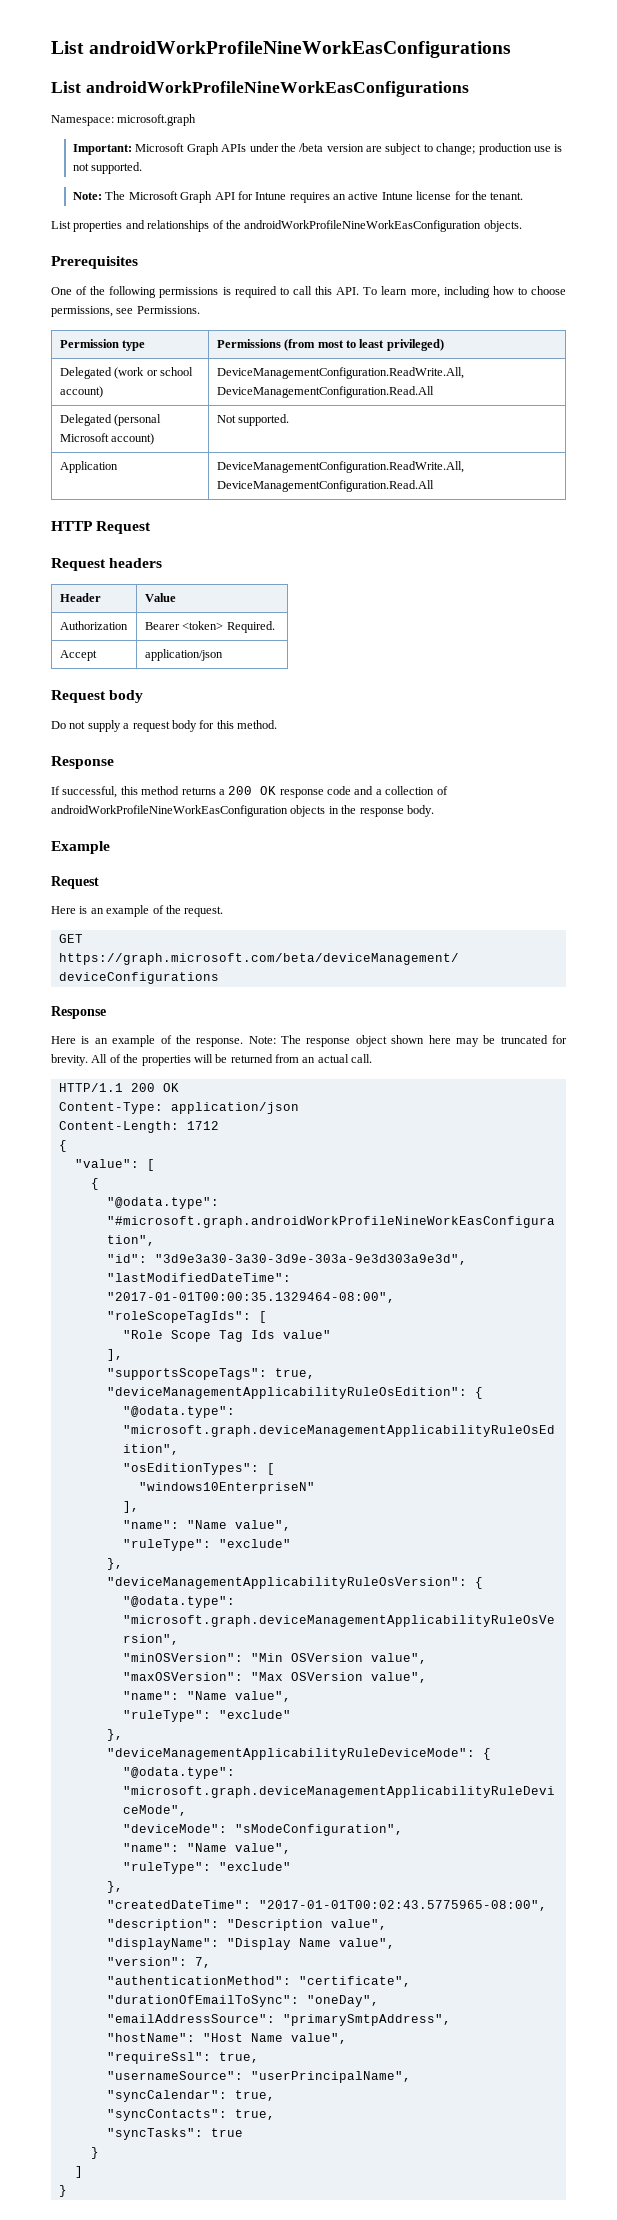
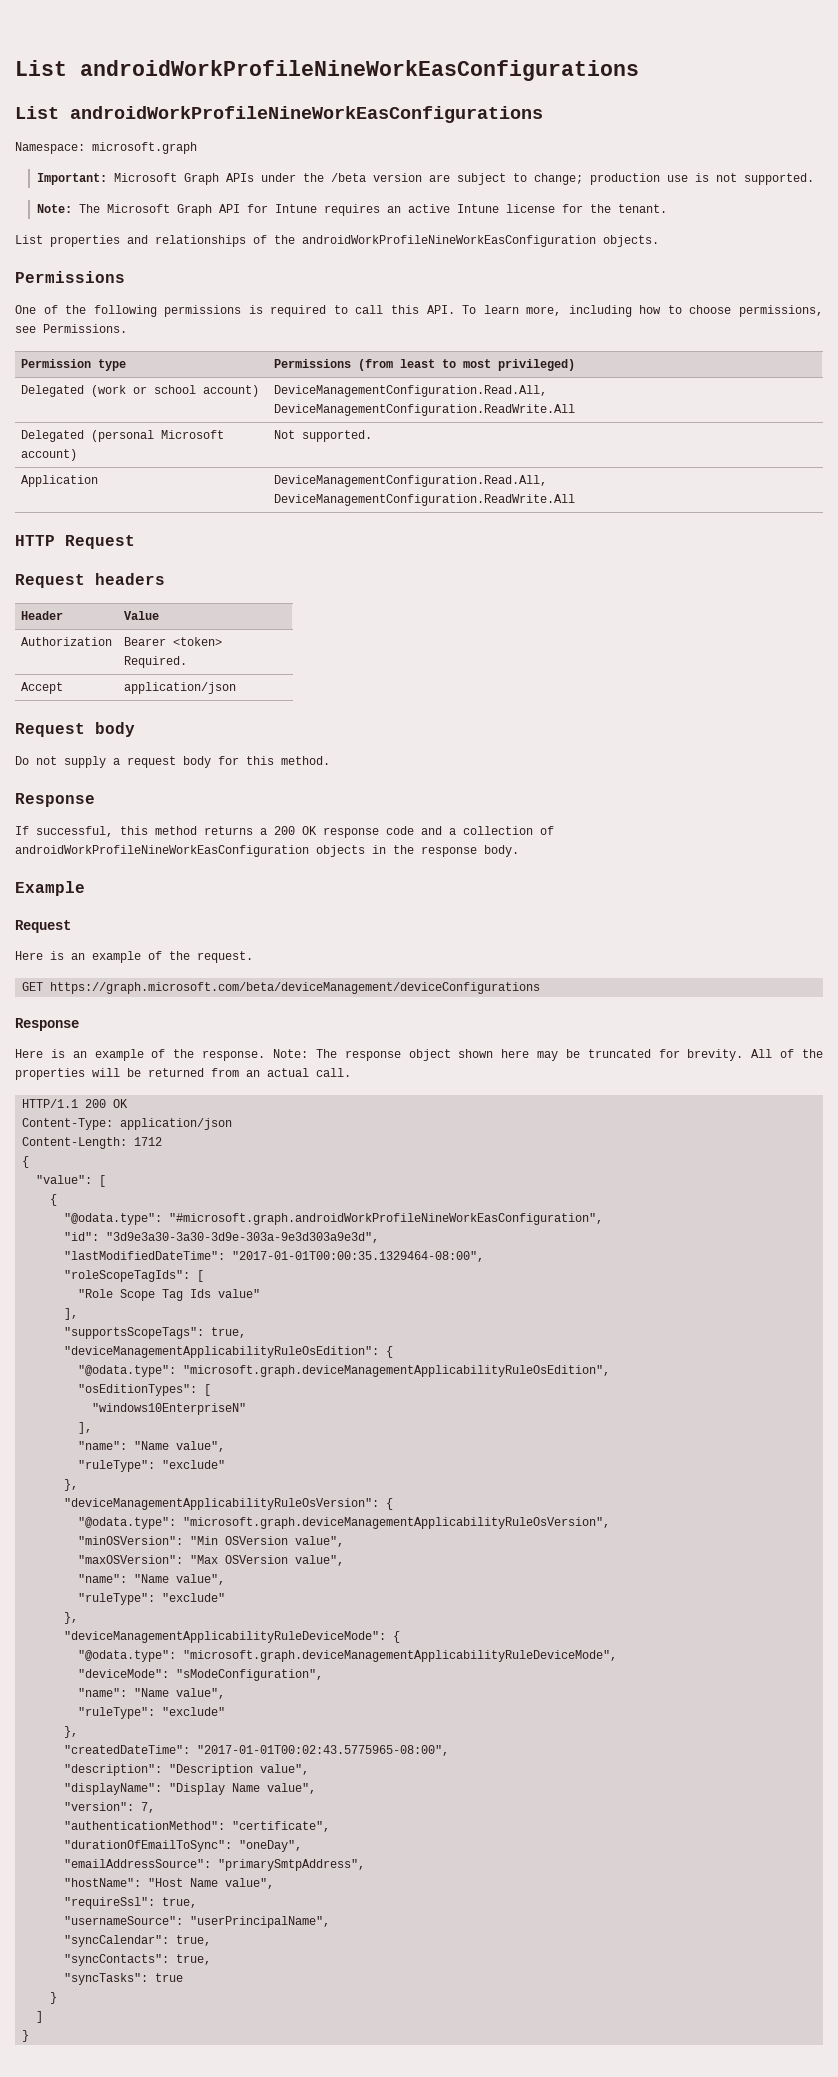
[51,256,138,269] Prerequisites -> [15,271,125,283] Permissions
[317,339,385,348] most to least -> [399,359,491,368] least to most
[216,367,464,379] [216,386,434,398] DeviceManagementConfiguration.ReadWrite.All, DeviceManagementConfiguration.Read.All -> [273,385,547,397] [273,404,575,416] DeviceManagementConfiguration.Read.All, DeviceManagementConfiguration.ReadWrite.All
[216,461,464,473] [216,480,434,492] DeviceManagementConfiguration.ReadWrite.All, DeviceManagementConfiguration.Read.All -> [273,475,547,487] [273,494,575,506] DeviceManagementConfiguration.Read.All, DeviceManagementConfiguration.ReadWrite.All

